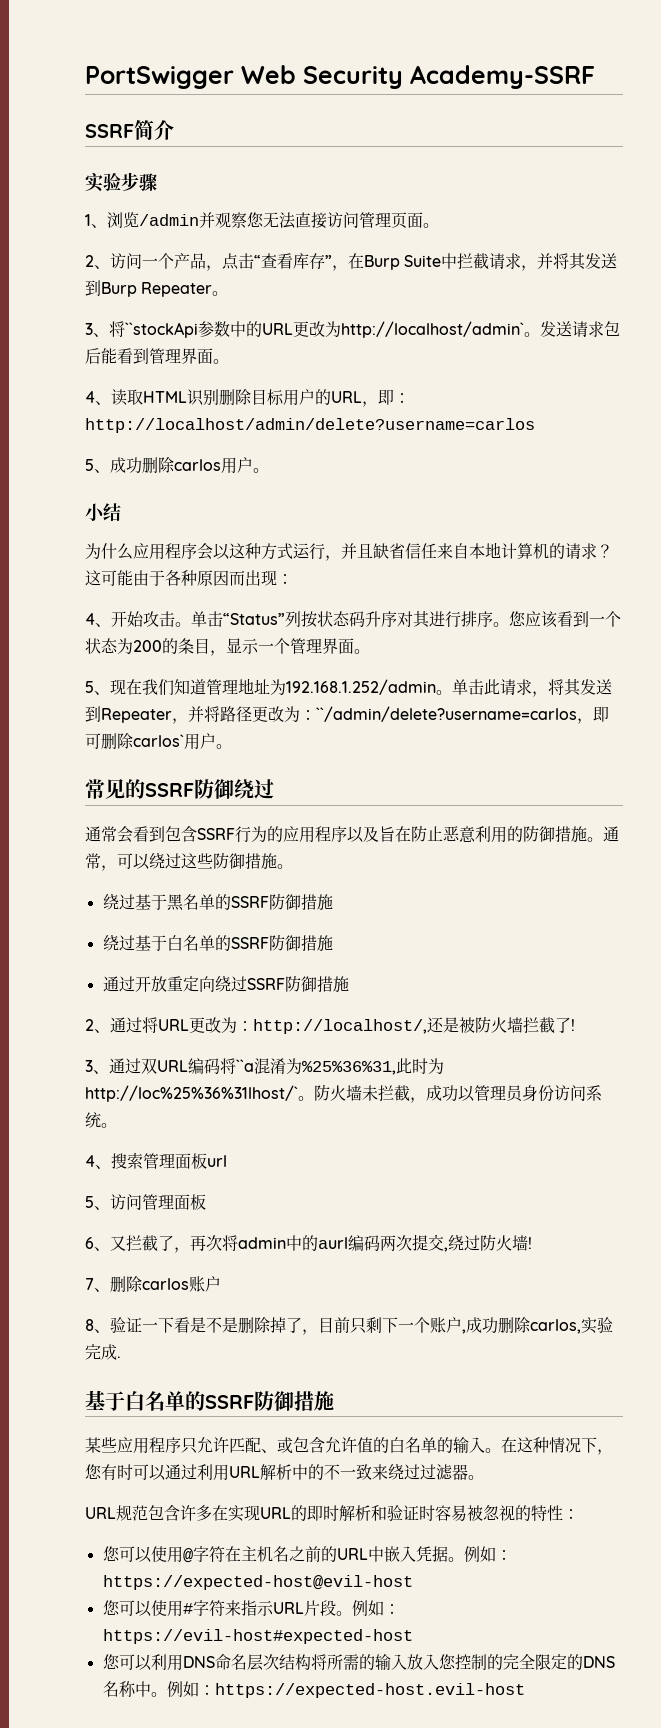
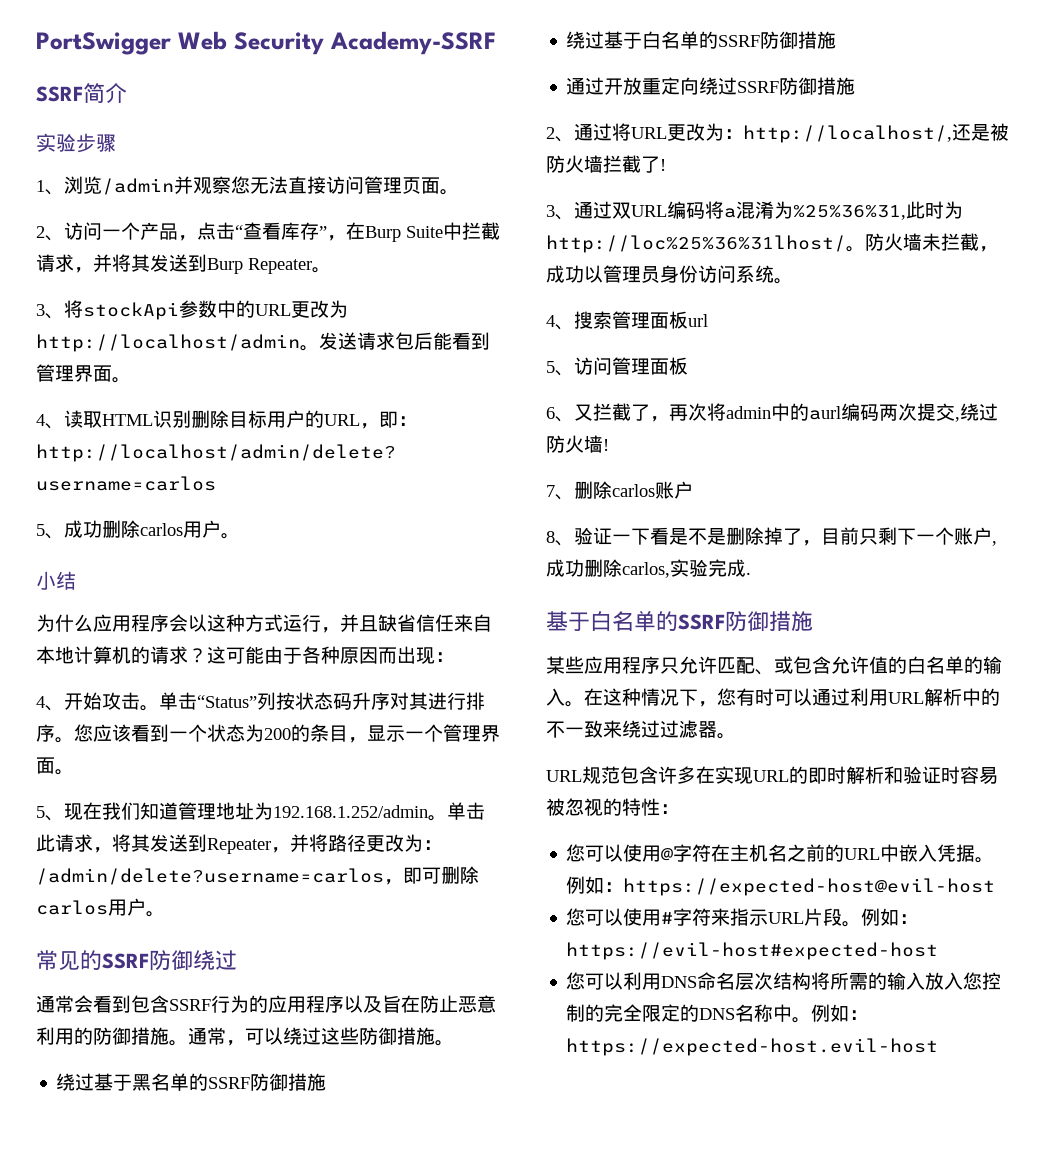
[125,322,198,338] ``stockApi -> [83,302,179,320] stockApi
[341,321,524,338] http://localhost/admin` -> [36,334,300,352] http://localhost/admin
[316,706,577,722] ``/admin/delete?username=carlos -> [36,868,384,885] /admin/delete?username=carlos
[133,734,184,747] carlos` -> [36,900,108,915] carlos
[236,1059,254,1072] ``a -> [724,208,736,218] a
[85,1085,298,1102] http://loc%25%36%31lhost/` -> [546,235,846,253] http://loc%25%36%31lhost/

